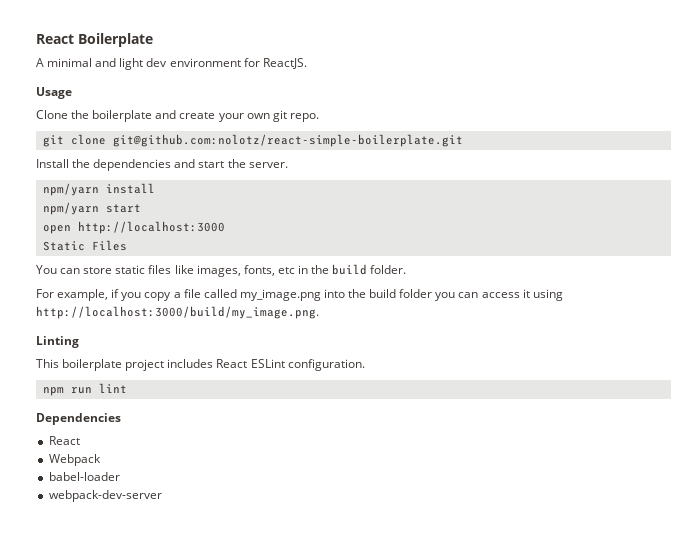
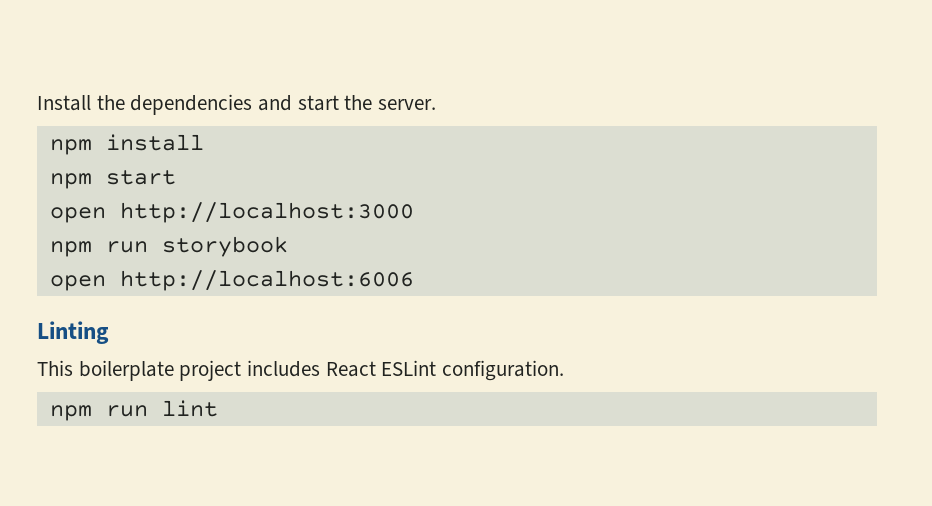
[36,33,153,47] [36,58,307,70] [36,87,72,99] [36,110,319,122] [42,134,463,147] React Boilerplate // A minimal and light dev environment for ReactJS. // Usage // Clone the boilerplate and create your own git repo. // git clone git@github.com:nolotz/react-simple-boilerplate.git // -> (37, 103) none
[42,183,99,196] npm/yarn -> [49,139,92,155] npm
[42,202,99,215] npm/yarn -> [49,173,92,189] npm
[42,240,127,251] [36,264,407,277] [36,289,563,301] [36,306,319,319] Static Files // You can store static files like images, fonts, etc in the build folder. // For example, if you copy a file called my_image.png into the build folder you can access it using http://localhost:3000/build/my_image.png. -> [49,236,288,257] [49,270,414,291] npm run storybook // open http://localhost:6006
[36,413,121,425] [48,436,80,445] [48,454,101,466] [48,472,120,481] [48,490,162,502] // Dependencies // React // Webpack // babel-loader // webpack-dev-server -> (218, 408) none

